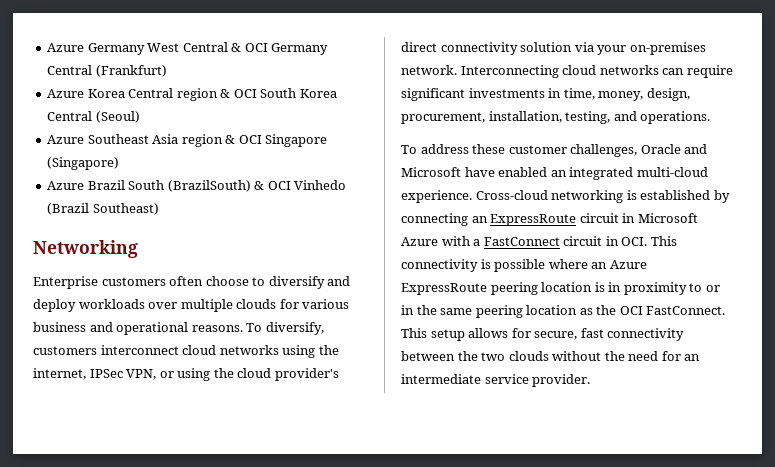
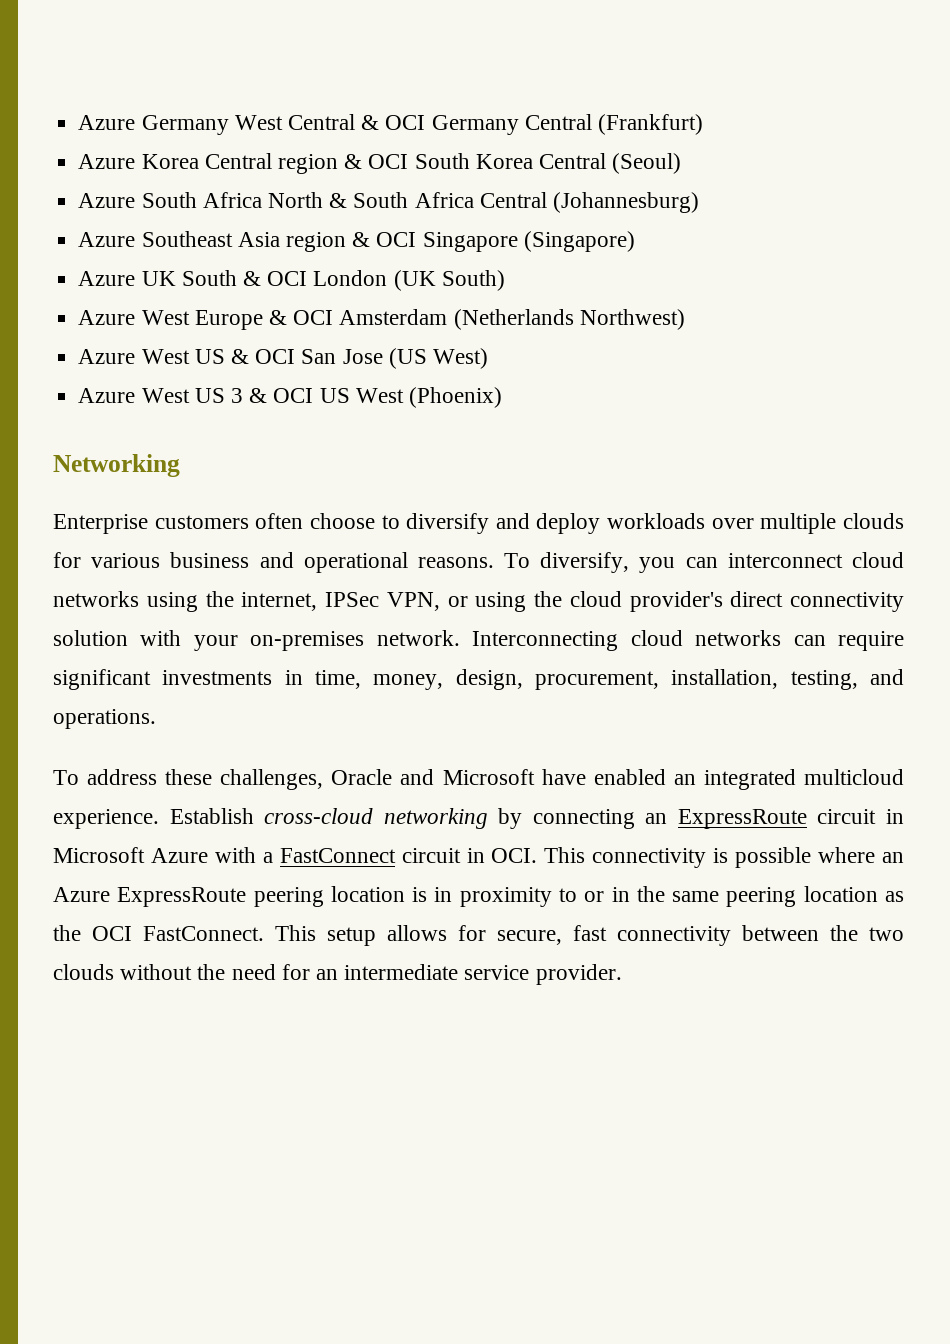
(140, 117) none -> [78,192,699,213] // Azure South Africa North & South Africa Central (Johannesburg)
[87,180,347,192] [47,203,159,215] Brazil South (BrazilSouth) & OCI Vinhedo (Brazil Southeast) -> [141,270,505,291] [78,309,685,330] [78,348,488,369] [78,387,502,408] UK South & OCI London (UK South) // Azure West Europe & OCI Amsterdam (Netherlands Northwest) // Azure West US & OCI San Jose (US West) // Azure West US 3 & OCI US West (Phoenix)
[33,346,97,355] customers -> [639,557,718,573] you can
[574,42,594,52] via -> [140,630,182,646] with
[508,145,567,154] customer -> (213, 777) none
[636,167,708,177] [401,190,711,203] multi-cloud experience. Cross-cloud networking is established -> [804,769,904,785] [53,808,488,829] multicloud experience. Establish cross-cloud networking

